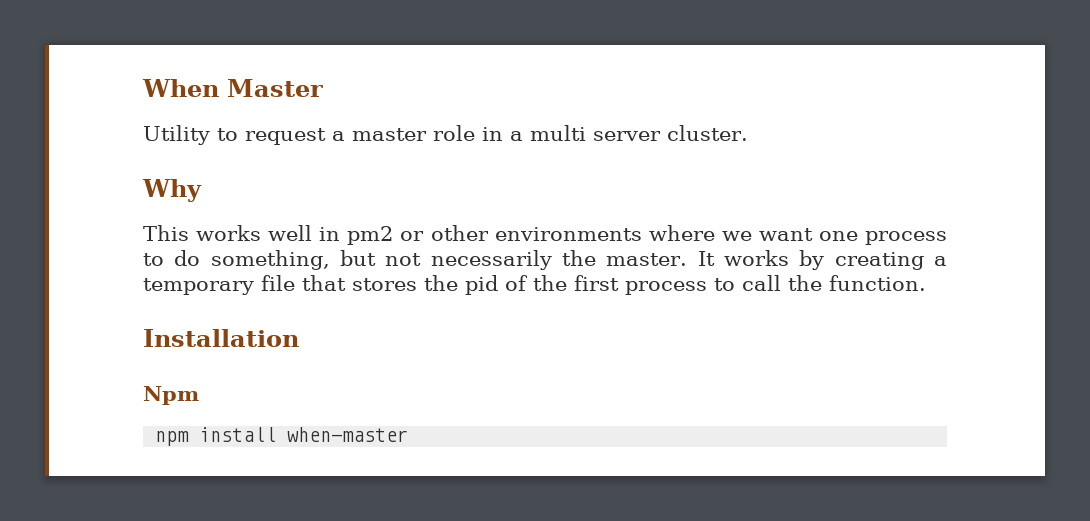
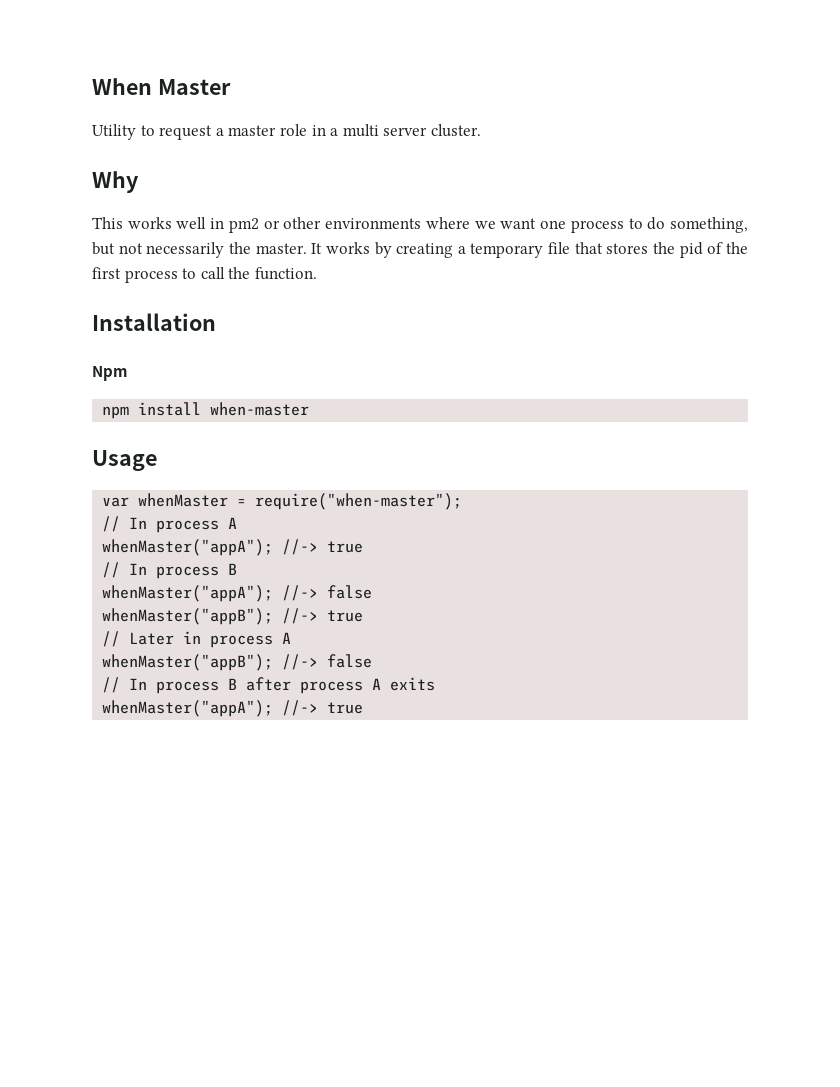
(409, 434) none -> [92,450,157,471] [102,493,463,510] [102,516,238,533] [102,539,364,556] [102,562,238,579] [102,585,373,602] [102,608,364,625] [102,631,292,648] [102,654,373,671] [102,677,436,694] [102,700,364,717] // Usage // var whenMaster = require("when-master"); // // In process A // whenMaster("appA"); //-> true // // In process B // whenMaster("appA"); //-> false // whenMaster("appB"); //-> true // // Later in process A // whenMaster("appB"); //-> false // // In process B after process A exits // whenMaster("appA"); //-> true

